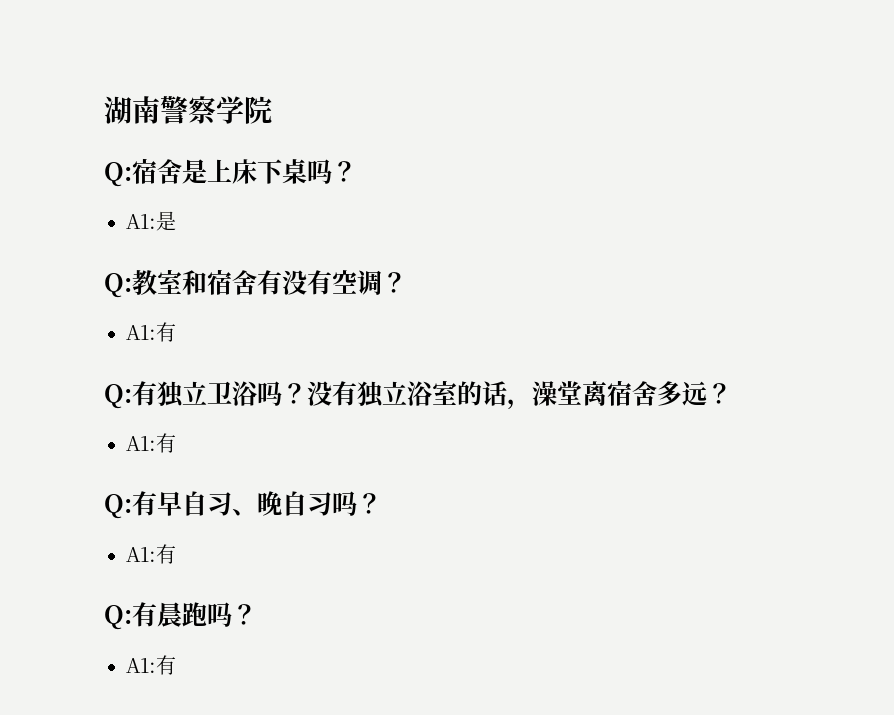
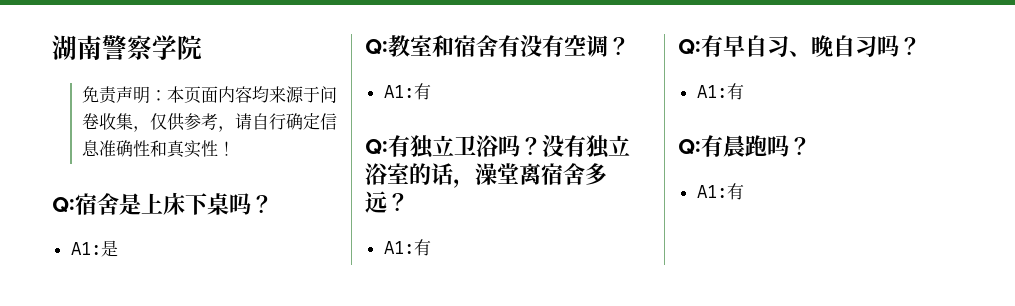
(272, 110) none -> [81,86,337,104] [81,113,337,132] [81,140,235,158] // 免责声明：本页面内容均来源于问卷收集，仅供参考，请自行确定信息准确性和真实性！

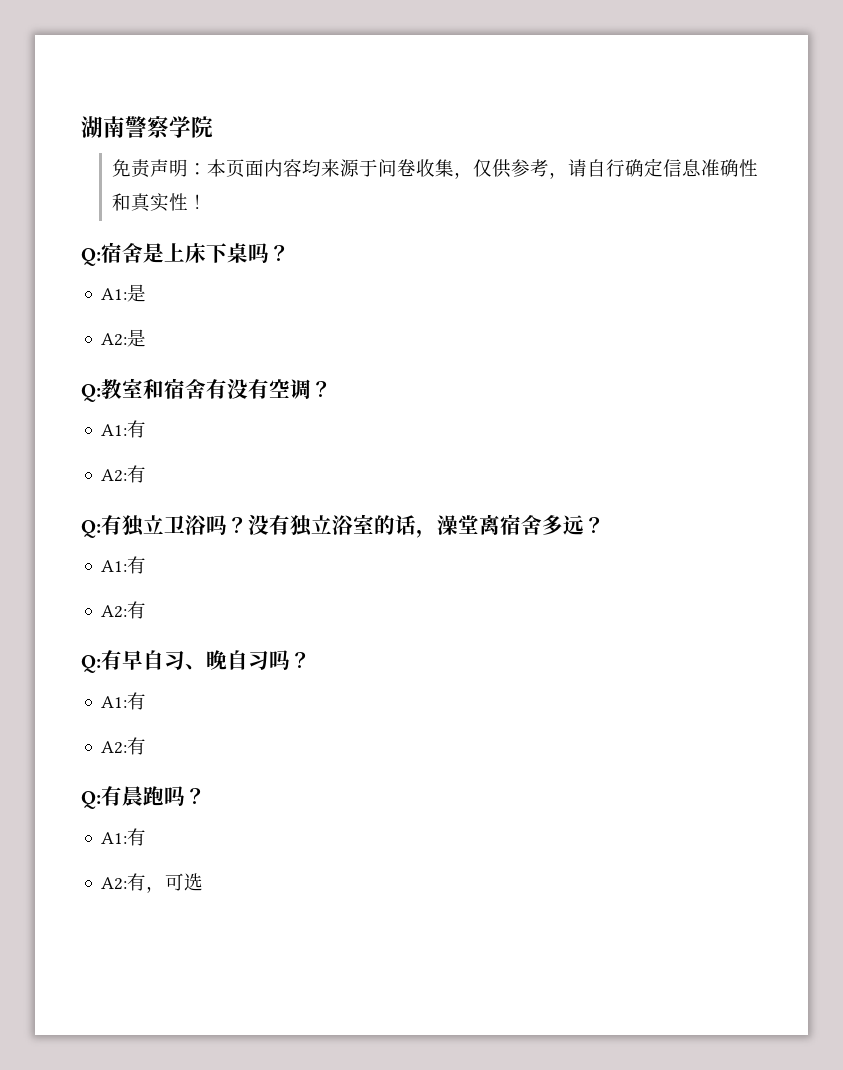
(118, 248) none -> [101,329,147,347] // A2:是
(431, 91) none -> [101,465,147,483] // A2:有
(431, 247) none -> [101,601,147,619] // A2:有
(744, 91) none -> [101,737,147,755] // A2:有
(744, 191) none -> [101,873,204,893] // A2:有，可选

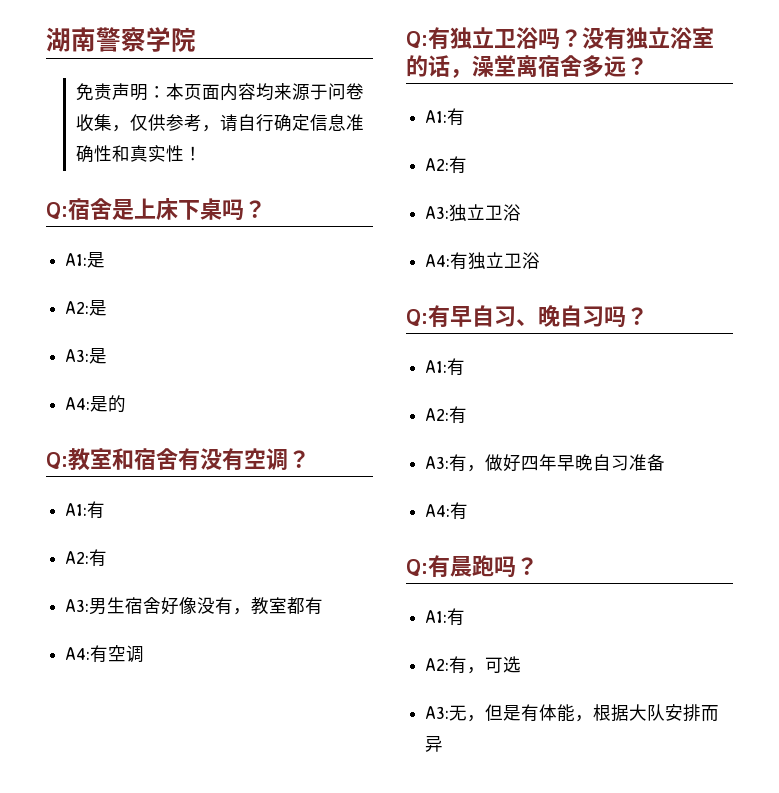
(147, 338) none -> [65,348,108,364] [65,395,127,413] // A3:是 // A4:是的
(147, 474) none -> [65,597,324,615] [65,645,145,663] // A3:男生宿舍好像没有，教室都有 // A4:有空调
(147, 610) none -> [425,204,522,222] [425,252,541,270] // A3:独立卫浴 // A4:有独立卫浴
(147, 746) none -> [425,454,666,472] [425,502,469,520] // A3:有，做好四年早晚自习准备 // A4:有
(204, 882) none -> [425,704,720,722] [425,736,444,752] // A3:无，但是有体能，根据大队安排而异

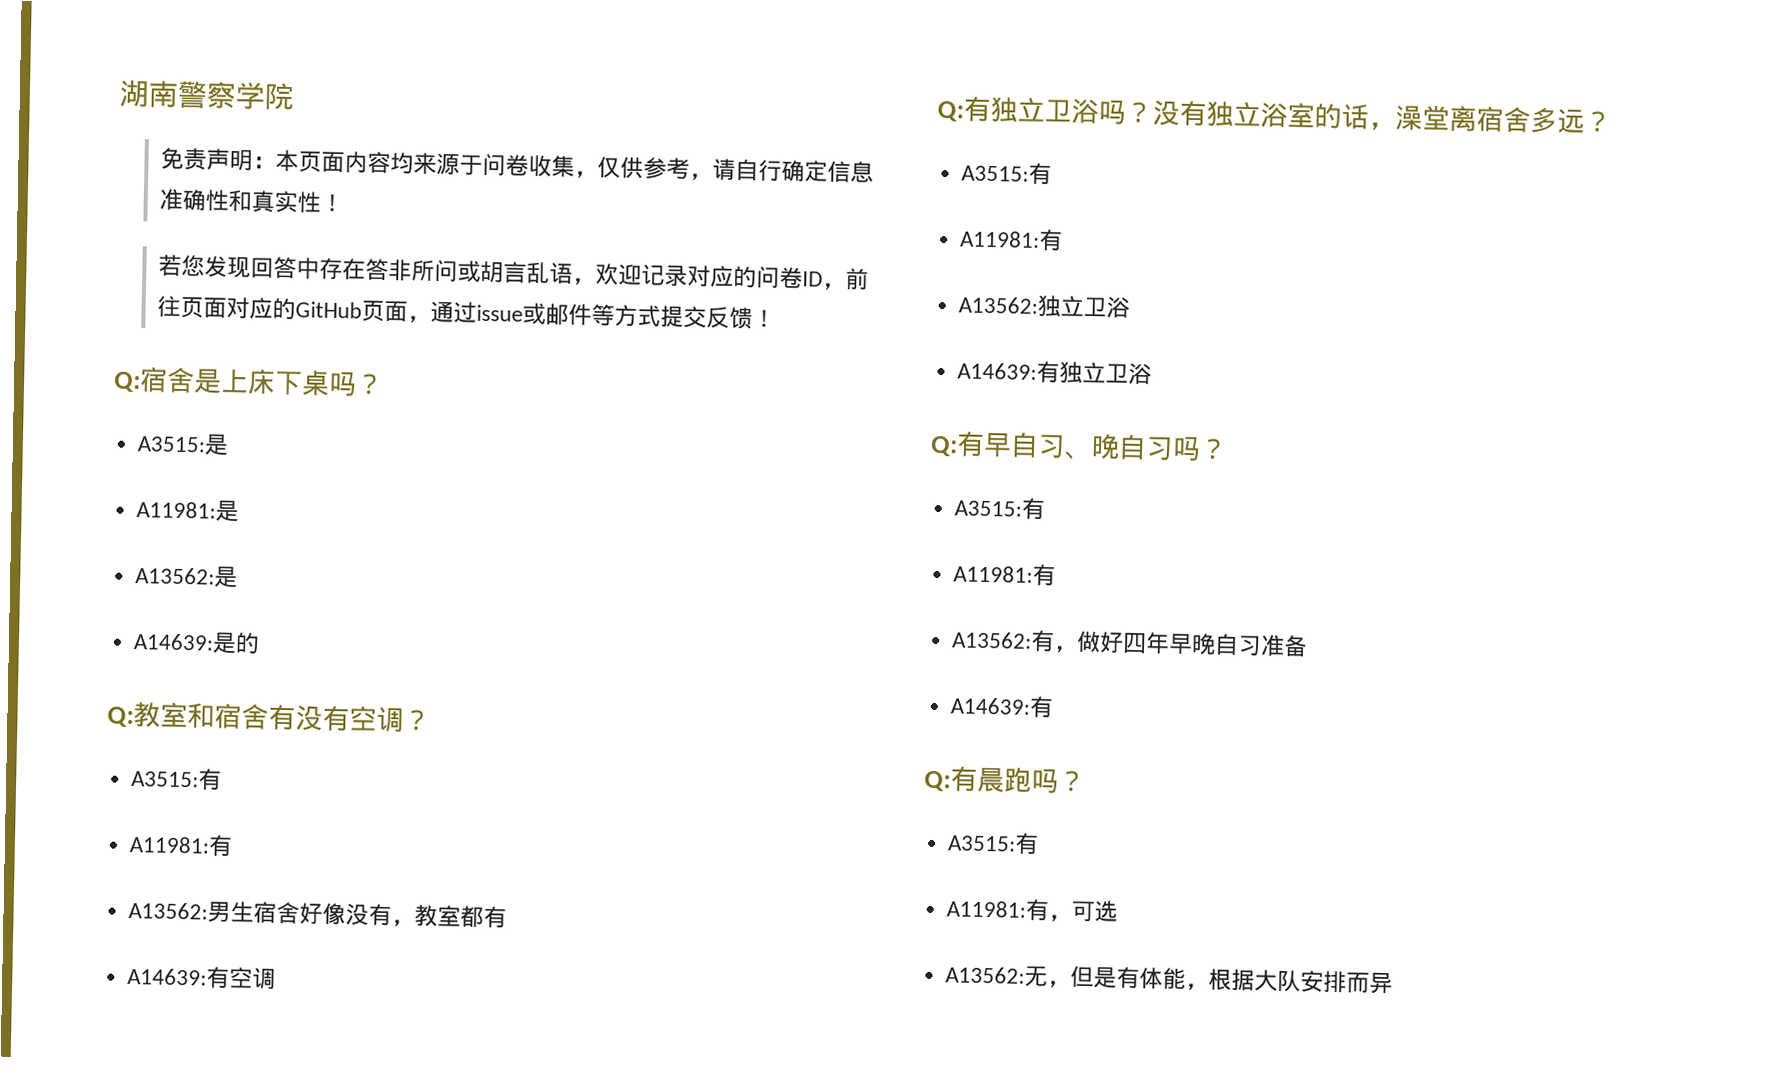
(202, 153) none -> [158,254,870,291] [157,295,777,330] // 若您发现回答中存在答非所问或胡言乱语，欢迎记录对应的问卷ID，前往页面对应的GitHub页面，通过issue或邮件等方式提交反馈！
[65,252,106,268] [65,300,108,316] [65,348,108,364] [65,397,91,410] A1:是 // A2:是 // A3:是 // A4: -> [137,433,230,456] [136,499,240,523] [135,565,239,589] [133,633,215,651] A3515:是 // A11981:是 // A13562:是 // A14639:
[65,501,106,519] [65,549,108,567] [65,599,90,612] A1:有 // A2:有 // A3: -> [131,768,223,791] [129,834,234,858] [128,901,209,920] A3515:有 // A11981:有 // A13562:
[65,647,91,660] A4: -> [127,967,208,986] A14639:
[425,108,466,126] [425,156,468,174] [425,204,522,222] [425,254,451,267] A1:有 // A2:有 // A3:独立卫浴 // A4: -> [961,162,1053,186] [959,228,1064,252] [958,294,1132,319] [957,362,1038,380] A3515:有 // A11981:有 // A13562:独立卫浴 // A14639:
[425,358,466,376] [425,406,468,424] [425,456,450,469] A1:有 // A2:有 // A3: -> [954,497,1046,521] [953,563,1057,587] [951,631,1033,649] A3515:有 // A11981:有 // A13562:
[425,504,451,517] A4: -> [950,697,1031,715] A14639:
[425,608,466,626] [425,658,450,671] A1:有 // A2: -> [947,832,1040,856] [946,900,1027,918] A3515:有 // A11981:
[425,706,450,719] A3: -> [945,966,1026,984] A13562:

